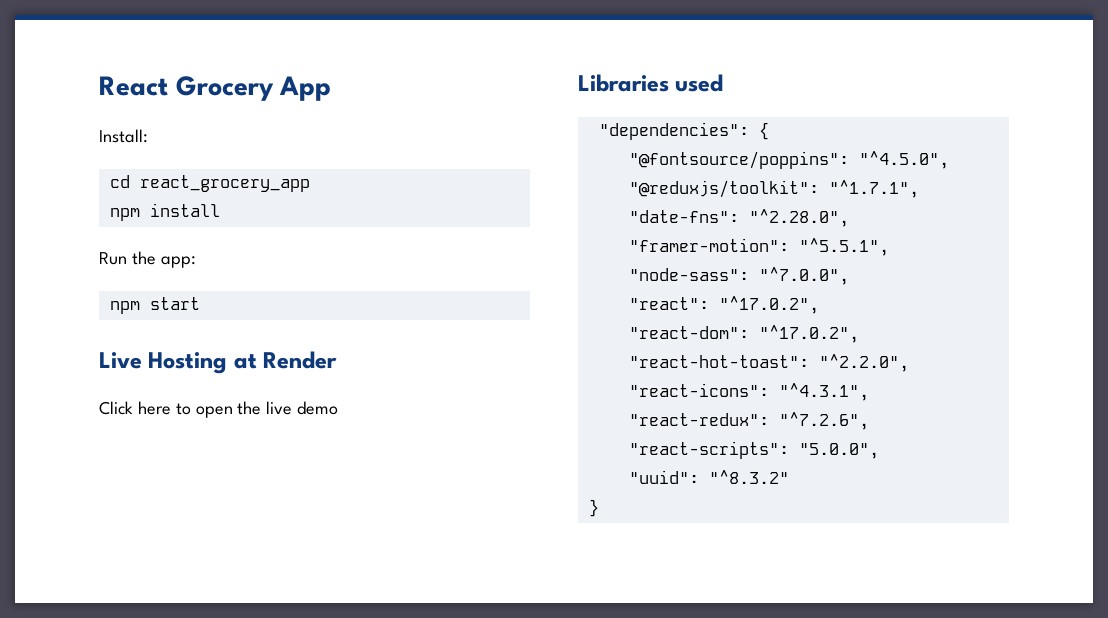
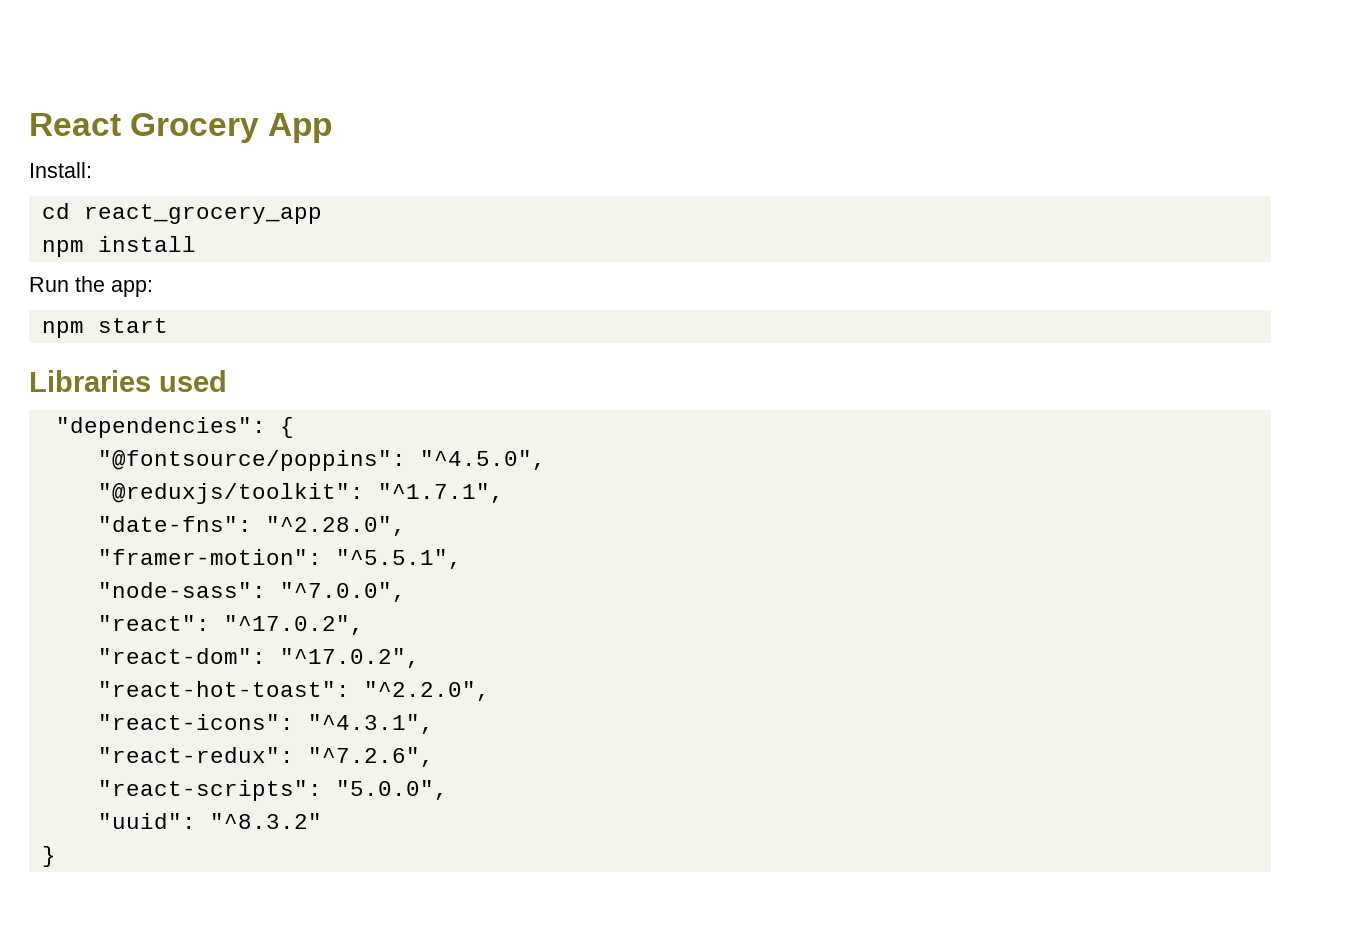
[99,351,338,374] [99,401,339,418] // Live Hosting at Render // Click here to open the live demo -> (168, 325) none

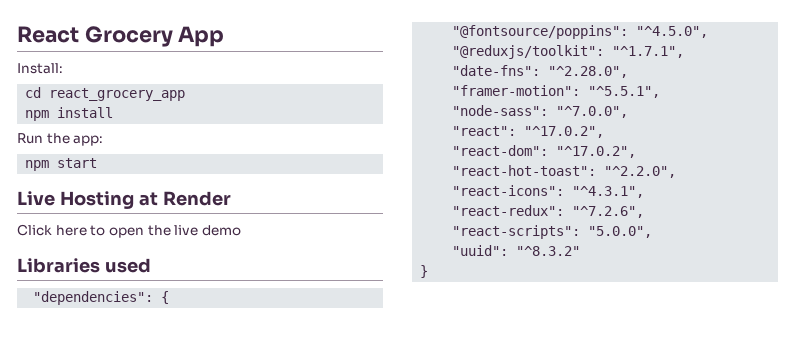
(168, 325) none -> [17,191,231,209] [17,224,241,238] // Live Hosting at Render // Click here to open the live demo

